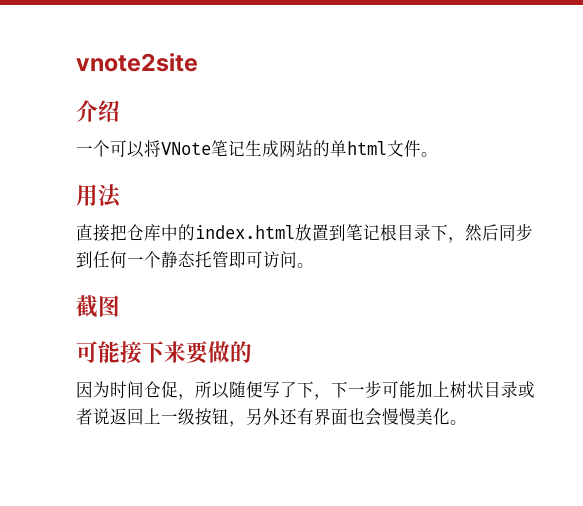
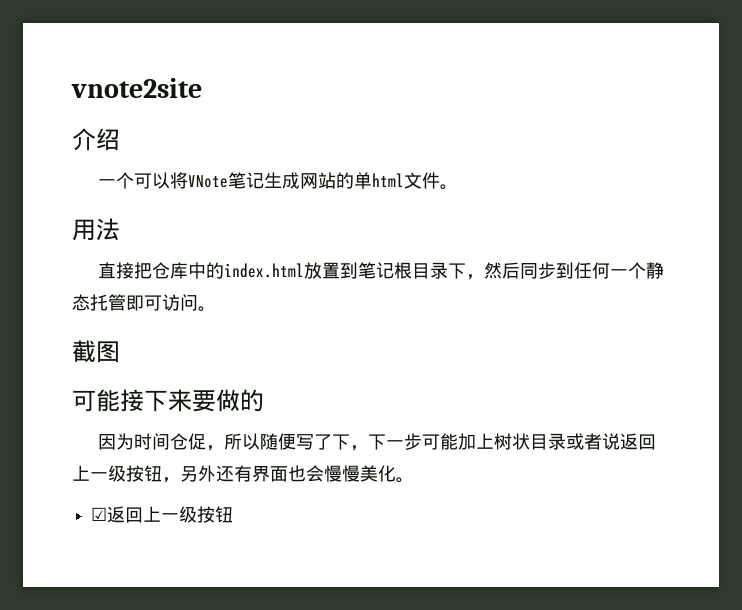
(467, 422) none -> [91,506,234,523] // ☑返回上一级按钮

